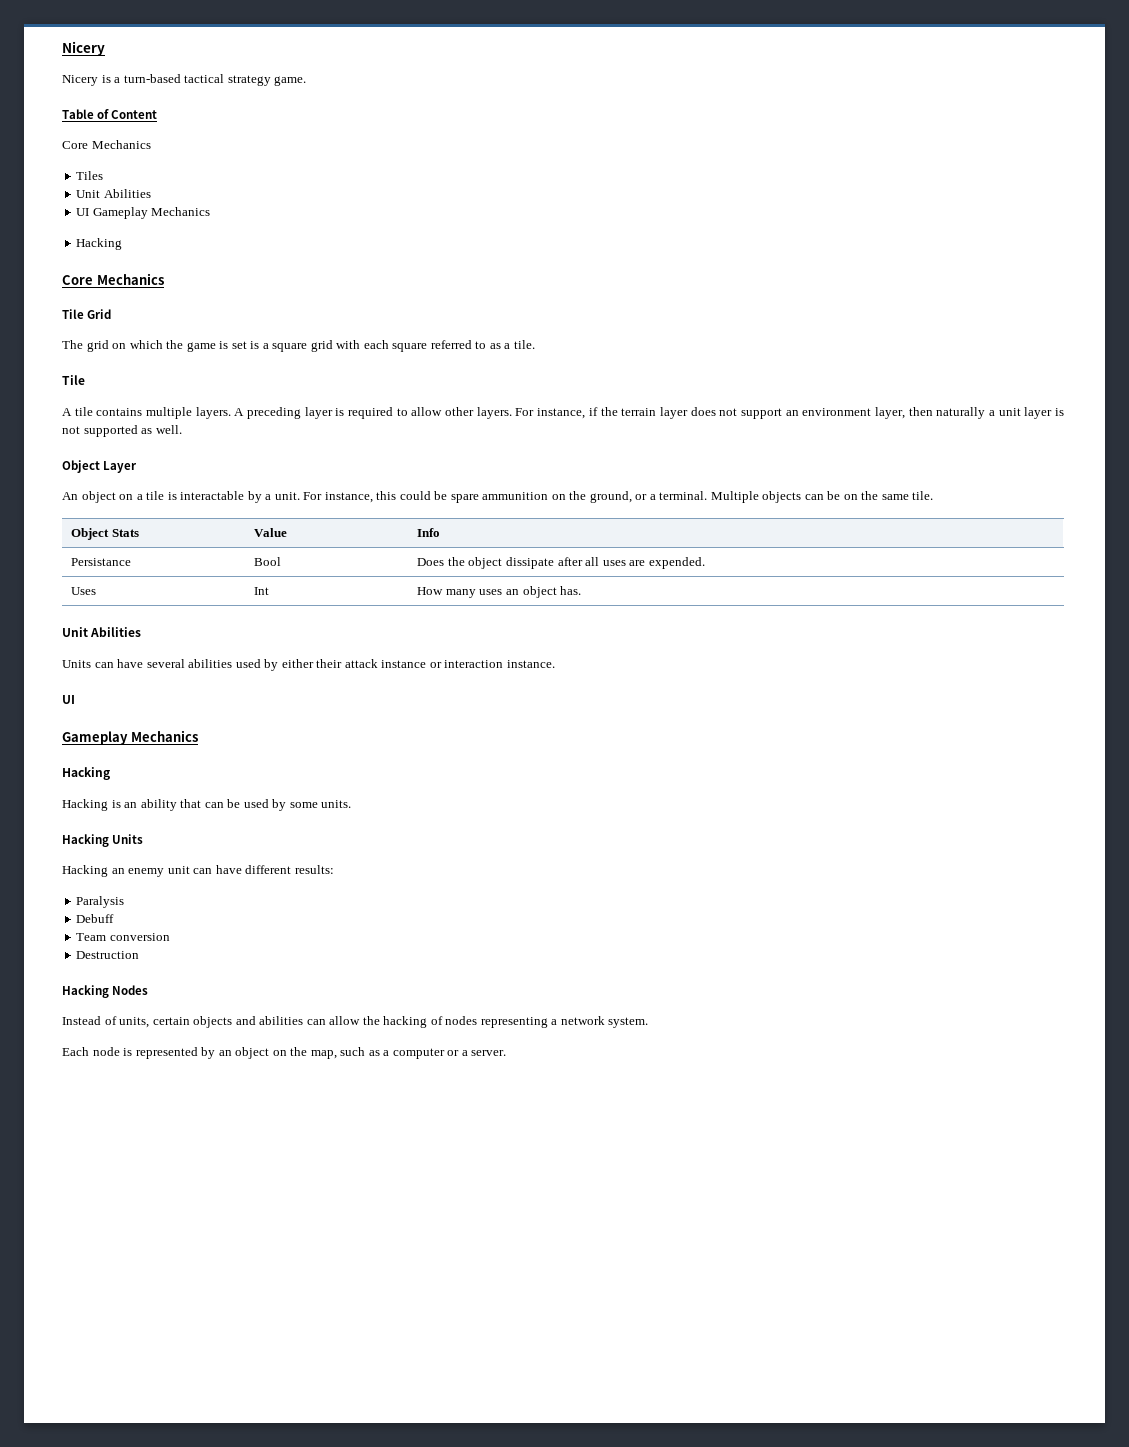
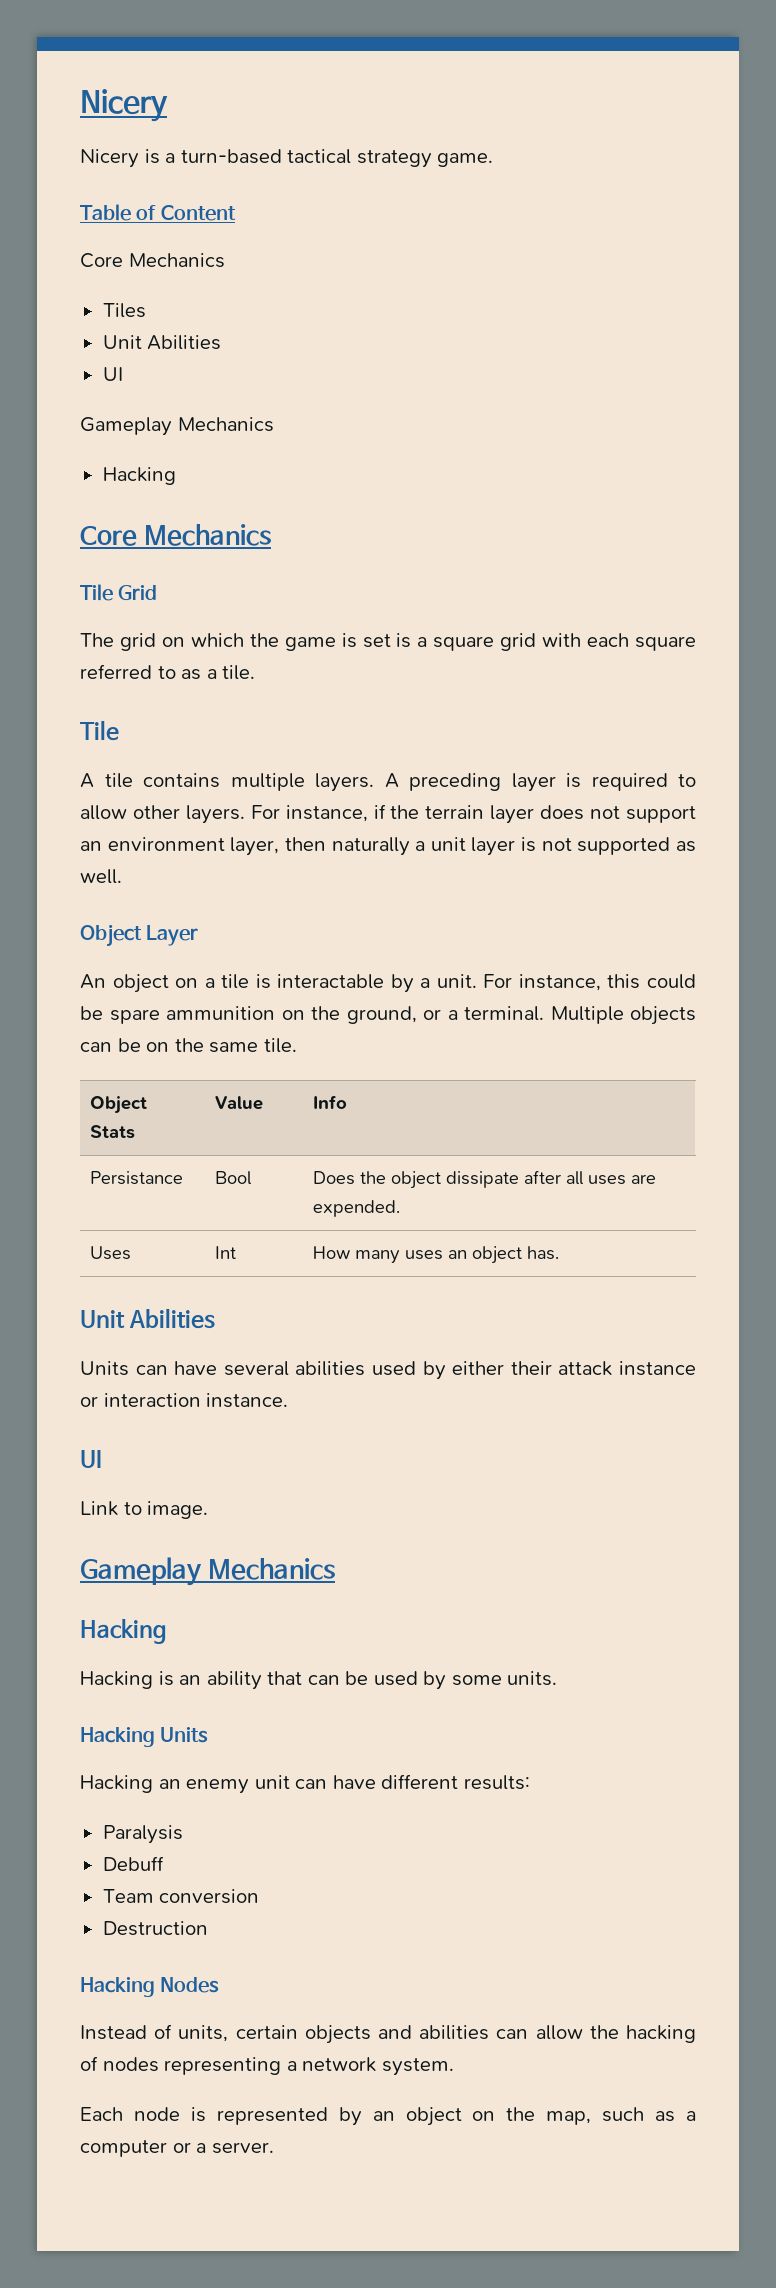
(90, 212) none -> (123, 374) //
(75, 699) none -> [80,1501,209,1519] // Link to image.

